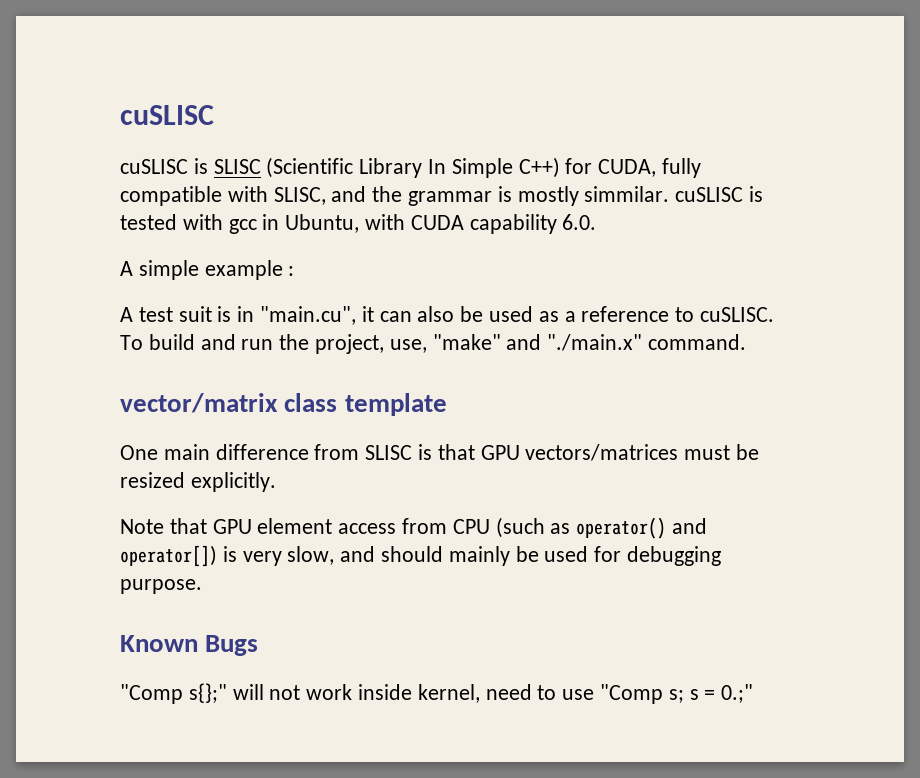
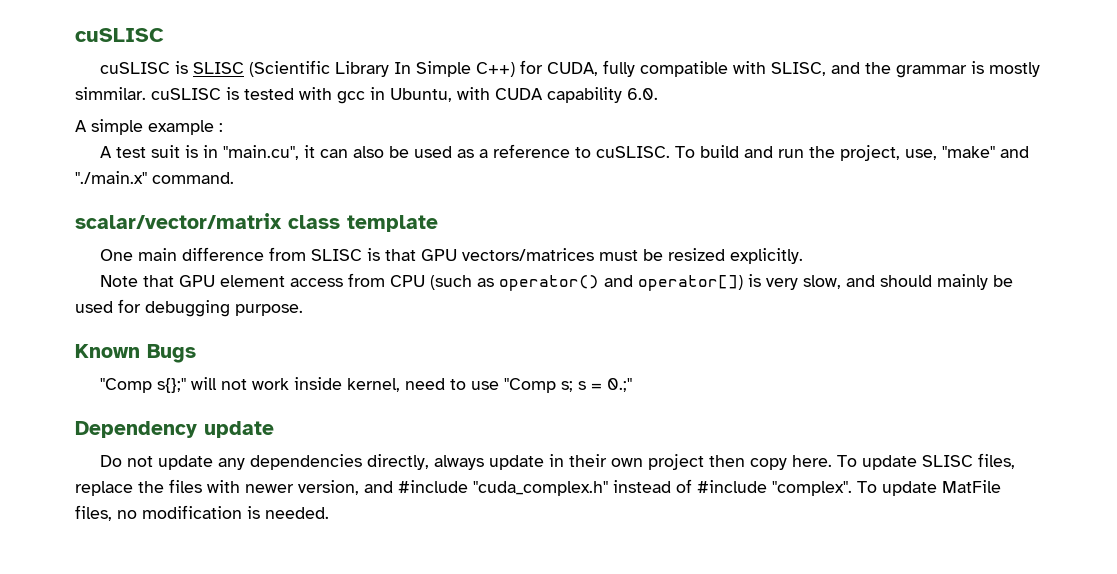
[120,393,278,413] vector/matrix -> [75,213,282,229] scalar/vector/matrix
(754, 693) none -> [75,421,274,438] [99,453,1015,470] [75,479,1001,496] [75,505,329,521] // Dependency update // Do not update any dependencies directly, always update in their own project then copy here. To update SLISC files, replace the files with newer version, and #include "cuda_complex.h" instead of #include "complex". To update MatFile files, no modification is needed.

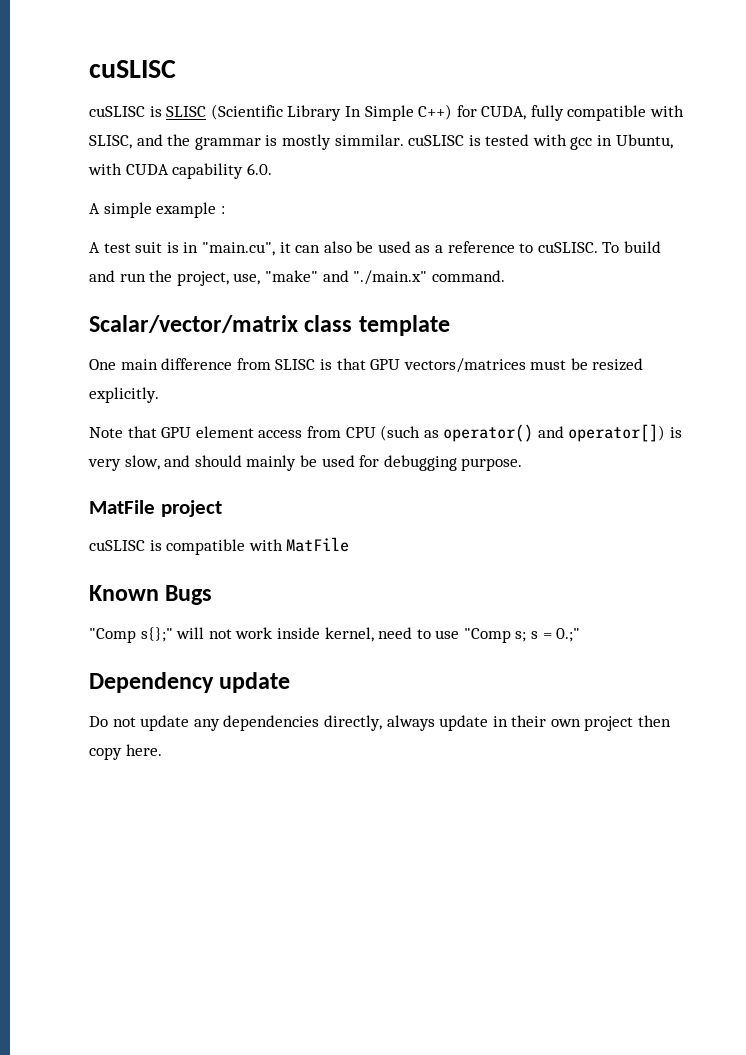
[75,213,282,229] scalar/vector/matrix -> [89,315,298,333] Scalar/vector/matrix
(303, 310) none -> [89,500,222,517] [89,537,350,555] // MatFile project // cuSLISC is compatible with MatFile
[836,453,1015,470] [75,479,1001,496] [75,505,329,521] To update SLISC files, replace the files with newer version, and #include "cuda_complex.h" instead of #include "complex". To update MatFile files, no modification is needed. -> (162, 750) none

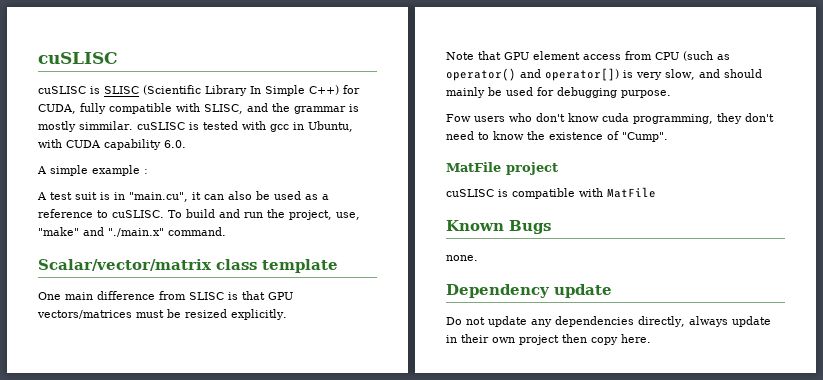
(523, 464) none -> [446,113,774,124] [446,131,668,142] // Fow users who don't know cuda programming, they don't need to know the existence of "Cump".
[89,627,581,643] "Comp s{};" will not work inside kernel, need to use "Comp s; s = 0.;" -> [446,255,478,261] none.

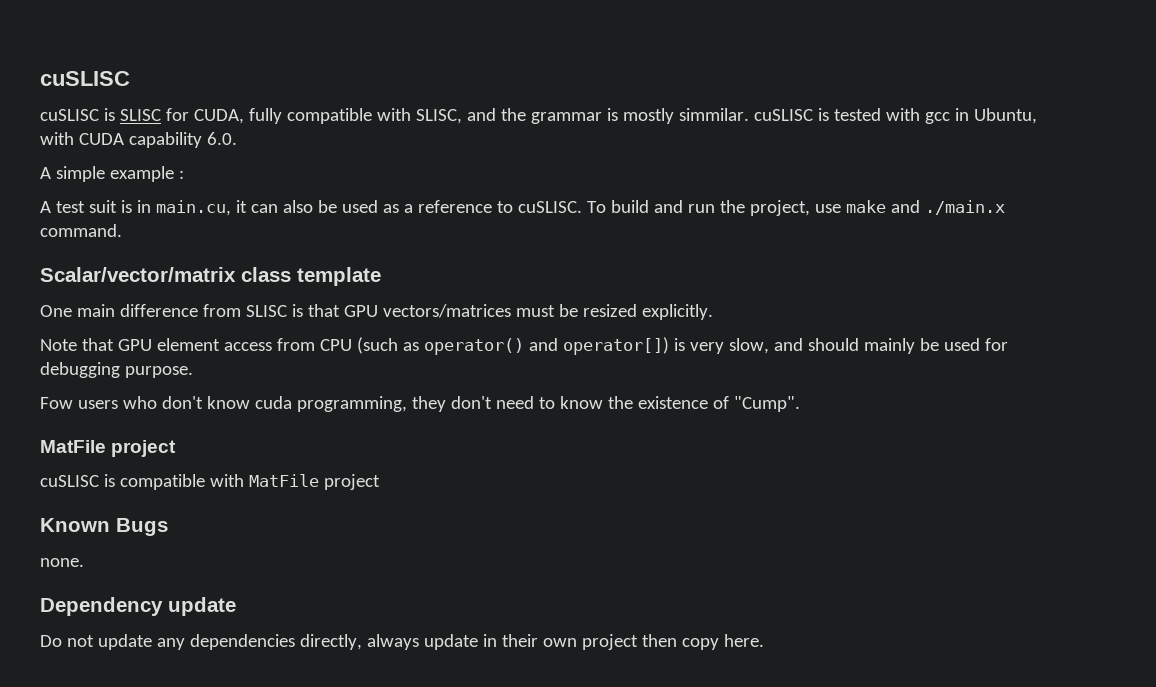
[143,85,339,96] (Scientific Library In Simple C++) -> (161, 115) none
[129,192,188,202] "main.cu", -> [155,200,231,216] main.cu,
[336,212,360,220] [38,227,164,237] use, "make" and "./main.x" -> [814,200,1005,215] use make and ./main.x
(656, 192) none -> [323,474,380,490] project

